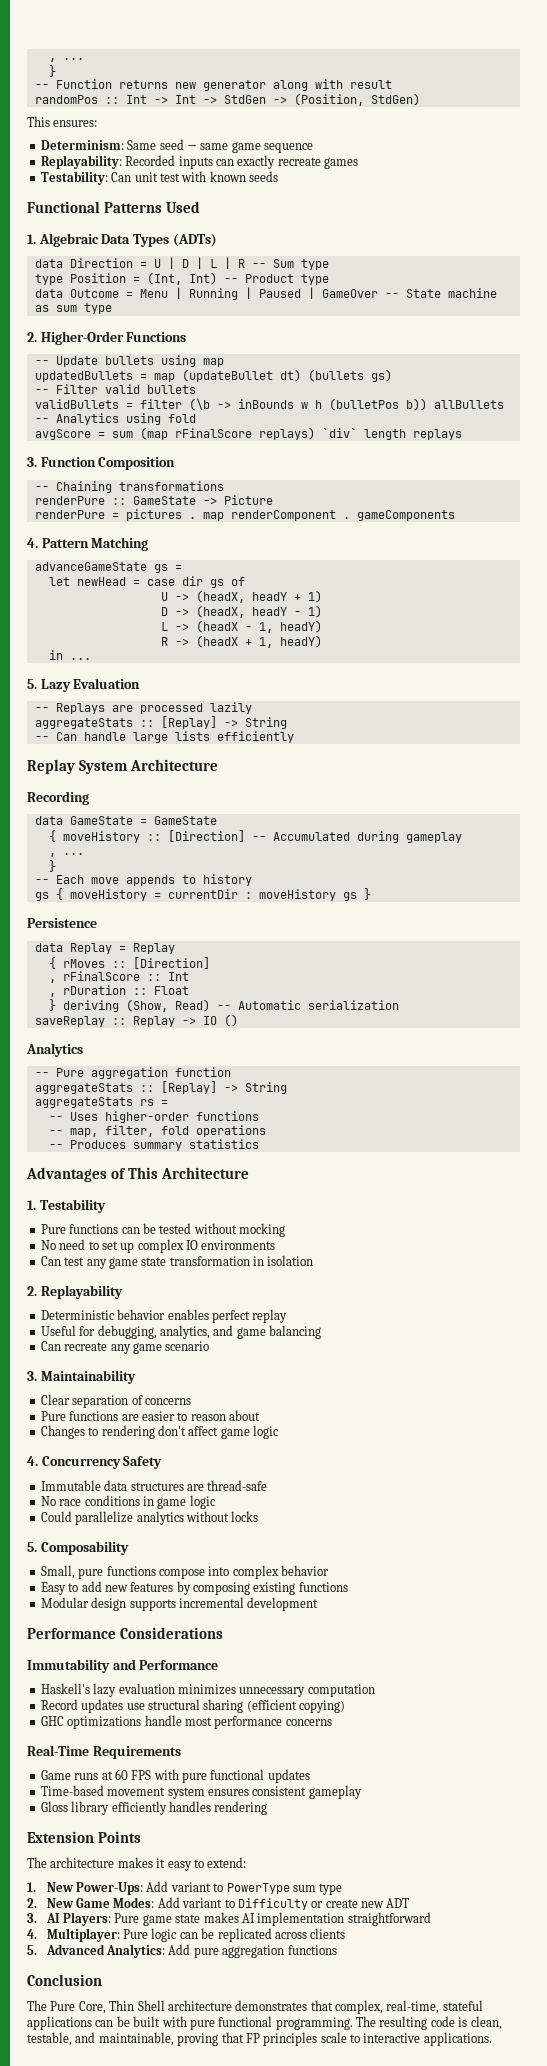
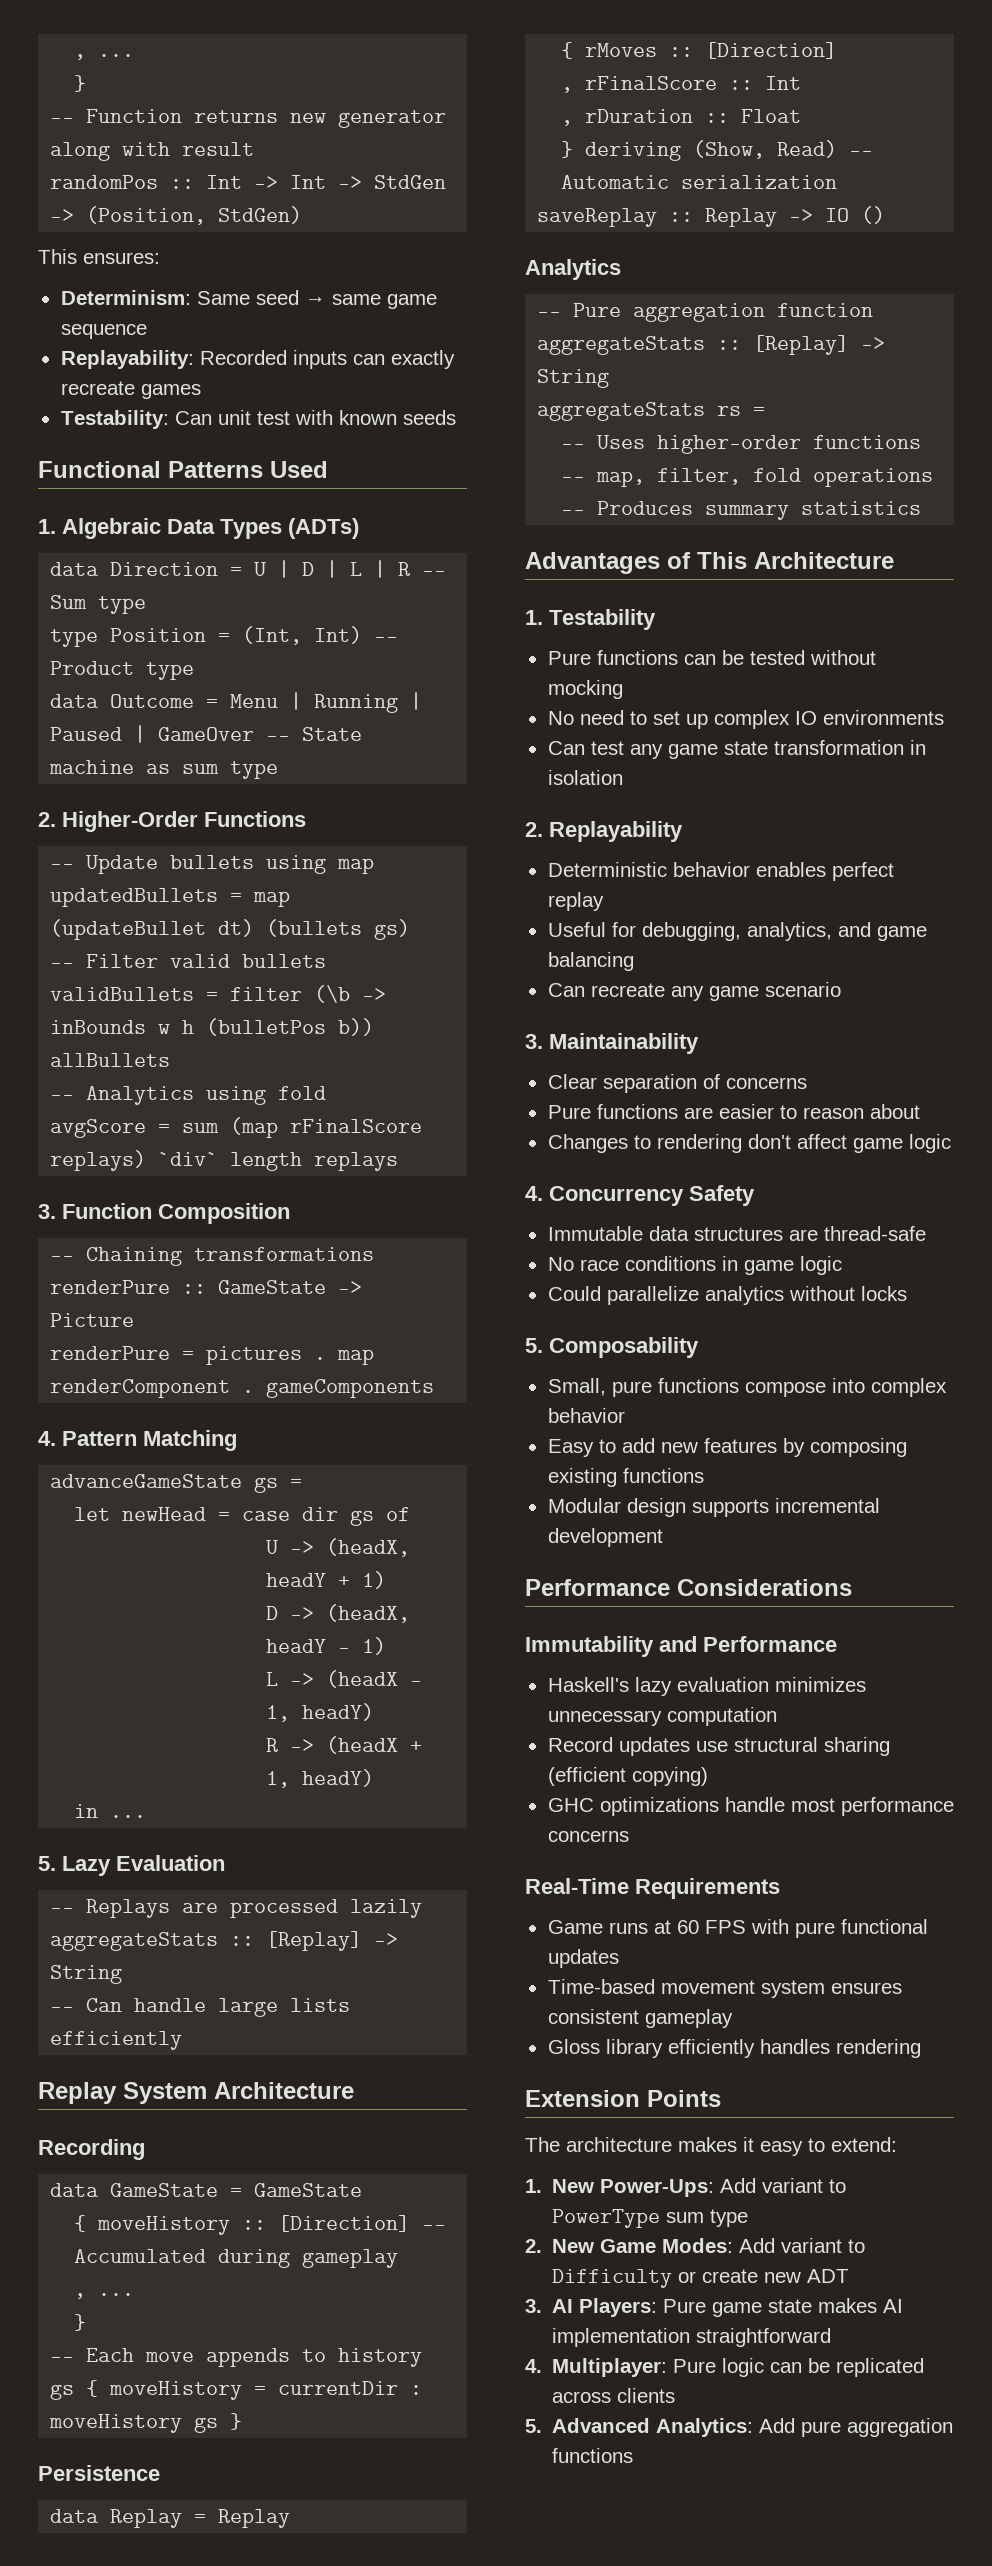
[27,1974,102,1986] [27,2000,483,2014] [27,2016,502,2030] [27,2032,492,2046] // Conclusion // The Pure Core, Thin Shell architecture demonstrates that complex, real-time, stateful applications can be built with pure functional programming. The resulting code is clean, testable, and maintainable, proving that FP principles scale to interactive applications. -> (634, 2455) none

